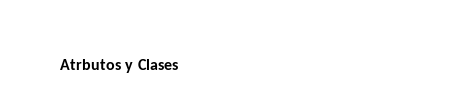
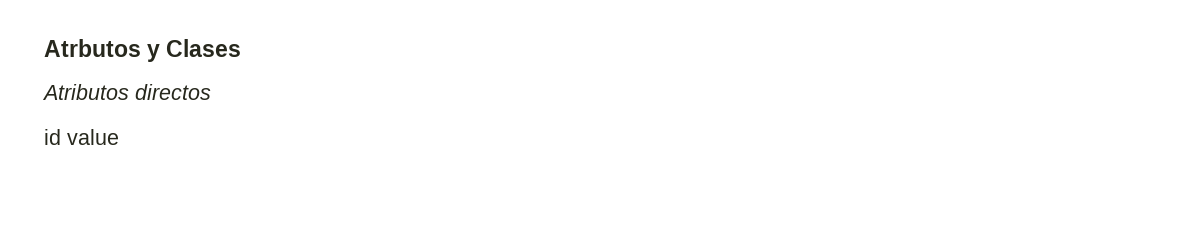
(178, 64) none -> [42,84,211,100] [44,129,119,145] // Atributos directos // id value

